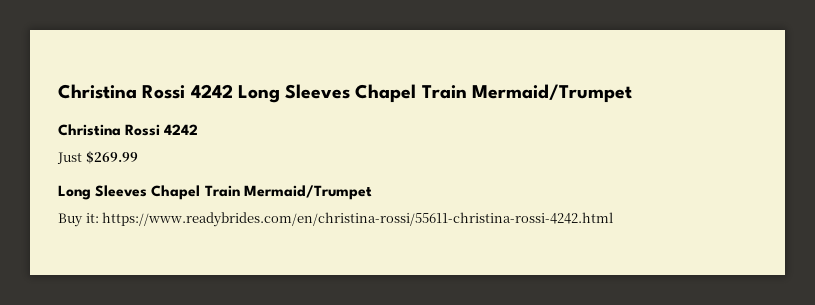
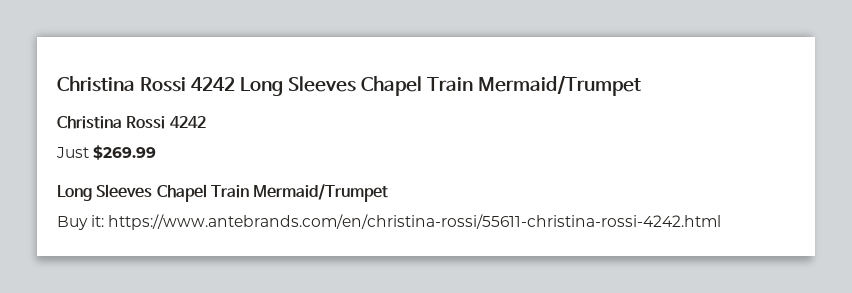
[102,212,614,227] https://www.readybrides.com/en/christina-rossi/55611-christina-rossi-4242.html -> [108,214,722,230] https://www.antebrands.com/en/christina-rossi/55611-christina-rossi-4242.html

